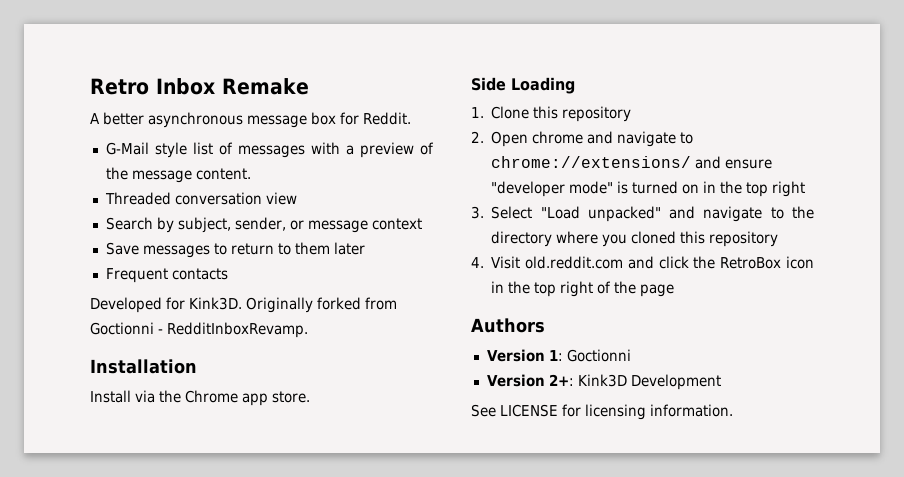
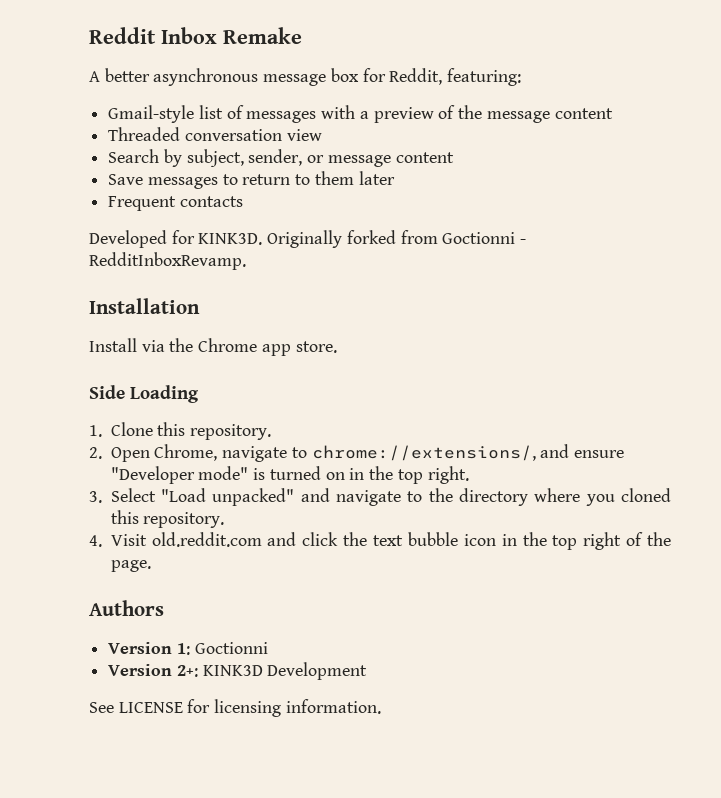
[90,78,149,95] Retro -> [89,27,156,44] Reddit
[363,112,411,125] [105,142,187,158] Reddit. // G-Mail style -> [389,68,522,86] [108,105,195,123] Reddit, featuring: // Gmail-style
[195,168,251,180] content. -> [554,108,613,119] content
[371,218,422,230] context -> [395,152,454,163] content
[189,297,242,310] Kink3D. -> [198,233,263,245] KINK3D.
[562,106,632,122] repository -> [190,424,272,440] repository.
[532,131,694,147] [491,156,692,168] chrome and navigate to chrome://extensions/ -> [154,444,536,462] Chrome, navigate to chrome://extensions/,
[491,181,566,197] "developer -> [110,466,195,484] "Developer
[772,181,806,197] right -> [427,466,469,484] right.
[709,231,779,247] repository -> [143,512,225,528] repository.
[720,257,782,269] RetroBox -> [373,532,458,546] text bubble
[640,284,675,297] page -> [110,560,151,572] page.
[577,374,627,387] Kink3D -> [202,665,263,676] KINK3D

